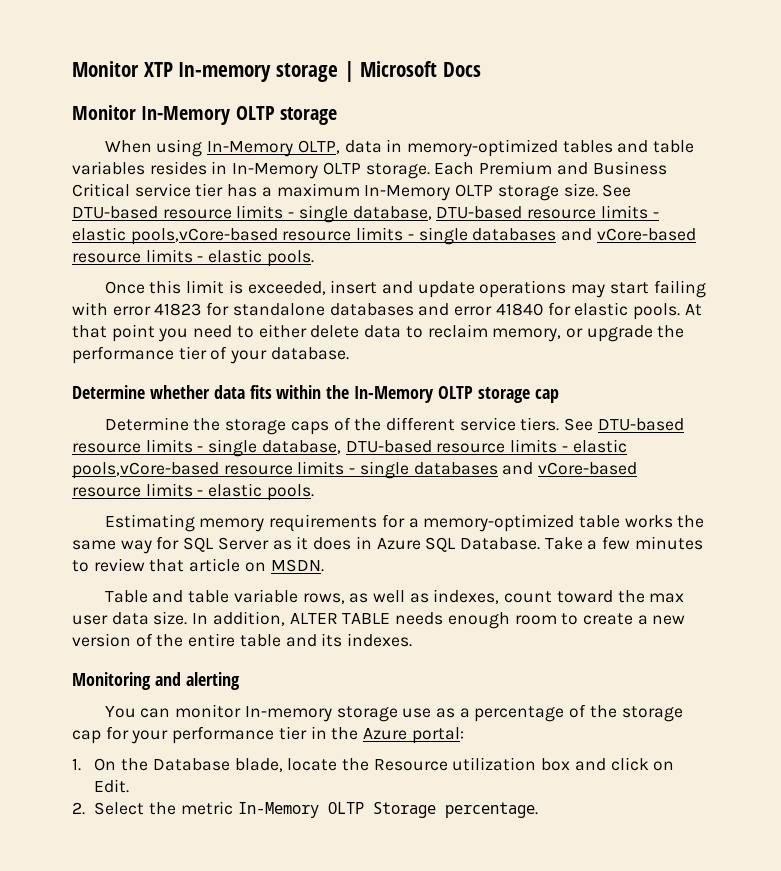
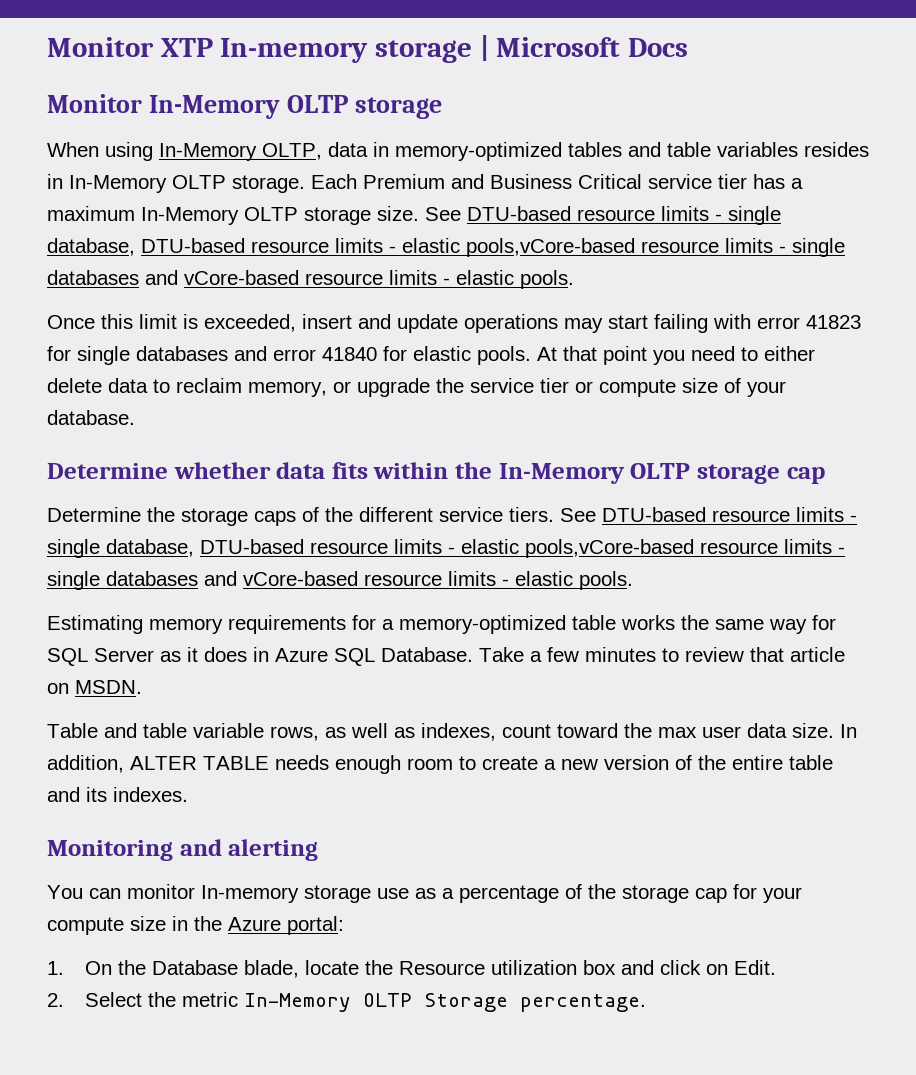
[232,303,325,316] standalone -> [77,346,130,365] single
[72,346,207,364] performance tier -> [470,378,718,397] service tier or compute size
[172,726,307,744] performance tier -> [47,916,166,935] compute size

